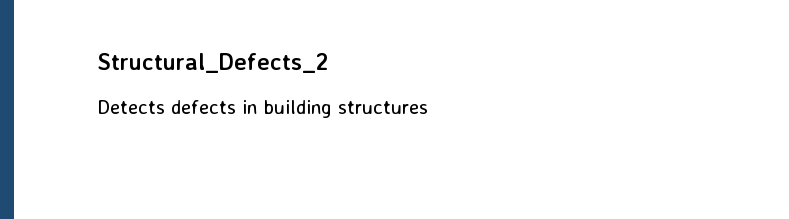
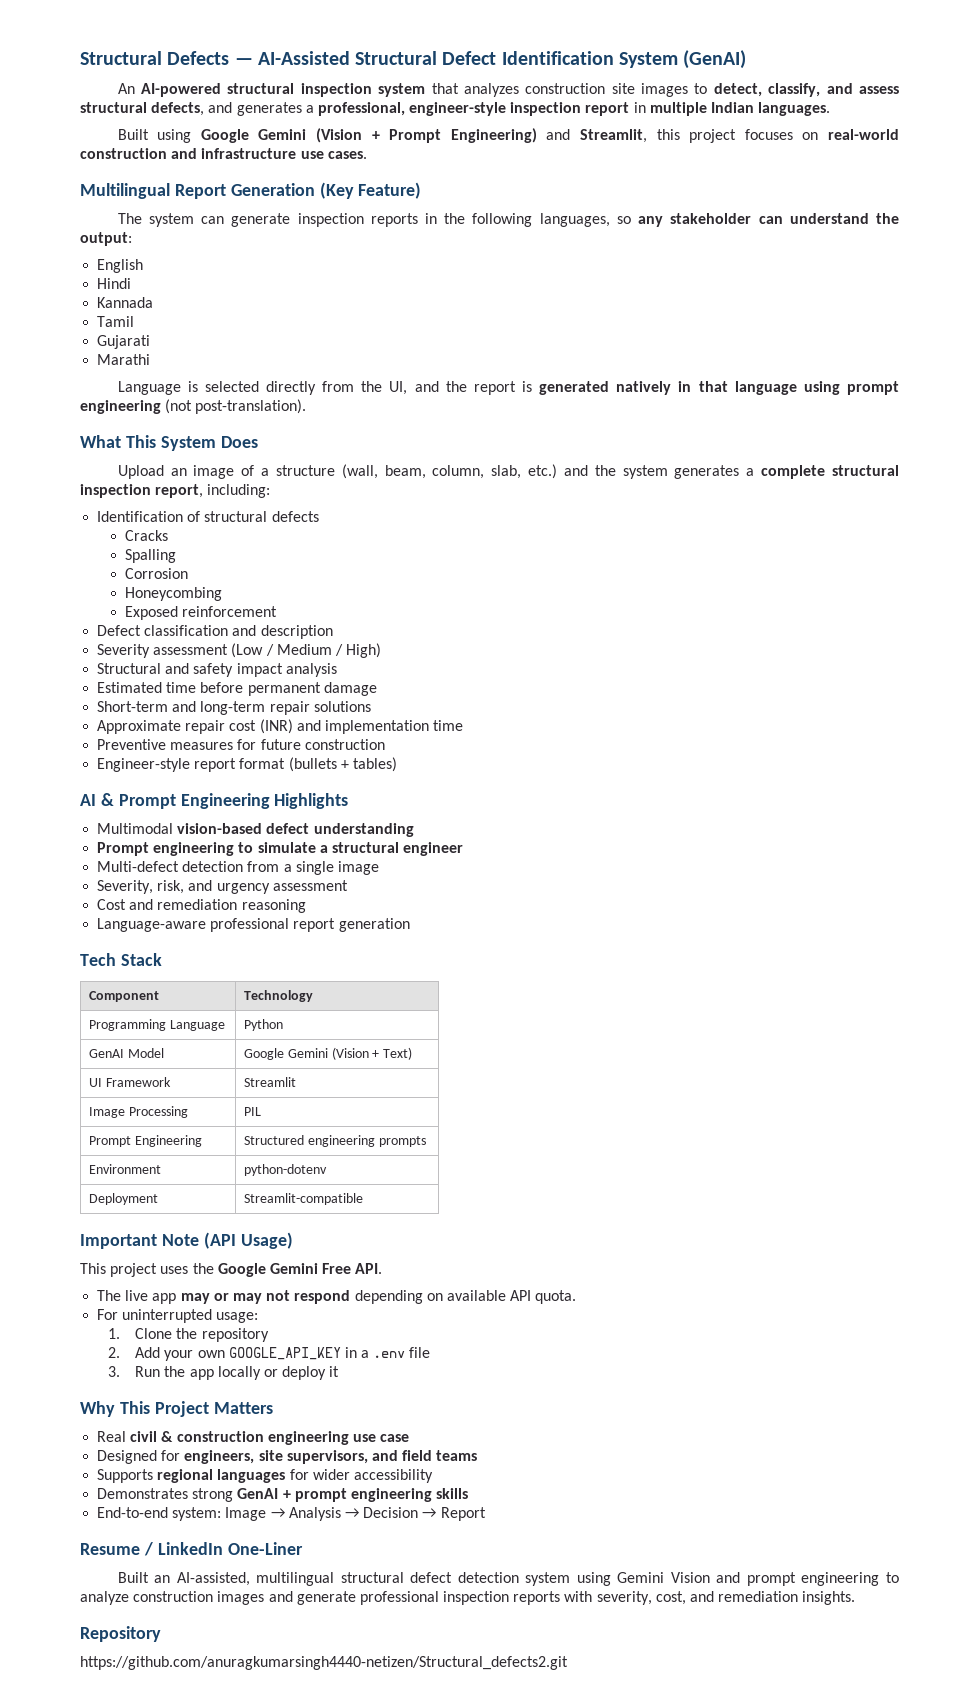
[97,53,328,73] [97,100,428,118] Structural_Defects_2 // Detects defects in building structures -> [80,50,747,69] [117,83,899,97] [80,102,831,116] [117,128,900,143] [80,148,367,159] [80,182,422,199] [117,213,900,227] [80,232,132,246] [97,259,144,273] [97,278,132,289] [97,297,154,308] [97,316,135,327] [97,335,151,349] [97,354,151,365] [117,381,899,395] [80,399,307,414] [80,435,258,451] [117,464,900,479] [80,484,271,498] [97,511,319,522] [124,530,168,541] [124,549,176,563] [124,568,188,579] [124,587,222,601] [124,606,277,620] [97,625,333,639] [97,643,382,658] [97,663,337,677] [97,682,377,696] [97,701,371,715] [97,719,464,734] [97,739,385,750] [97,757,397,772] [80,793,349,809] [97,823,414,837] [97,842,464,856] [97,861,379,875] [97,880,348,894] [97,899,306,913] [97,918,410,932] [80,953,162,966] [88,991,159,1002] [243,990,313,1002] [88,1019,225,1031] [243,1019,283,1031] [88,1048,164,1058] [243,1047,413,1060] [88,1077,171,1087] [243,1077,296,1087] [88,1106,188,1118] [243,1107,261,1116] [88,1135,202,1147] [243,1135,426,1147] [88,1164,161,1174] [243,1164,327,1176] [88,1193,158,1205] [243,1193,363,1205] [80,1232,293,1249] [80,1263,383,1277] [97,1290,577,1304] [97,1309,259,1323] [107,1328,269,1342] [107,1347,431,1361] [107,1366,340,1380] [80,1401,273,1417] [97,1431,410,1445] [97,1450,478,1464] [97,1469,433,1483] [97,1488,469,1502] [97,1507,486,1521] [80,1542,303,1556] [117,1572,899,1586] [80,1591,856,1605] [80,1626,161,1642] [80,1656,568,1670] Structural Defects — AI-Assisted Structural Defect Identification System (GenAI) // An AI-powered structural inspection system that analyzes construction site images to detect, classify, and assess structural defects, and generates a professional, engineer-style inspection report in multiple Indian languages. // Built using Google Gemini (Vision + Prompt Engineering) and Streamlit, this project focuses on real-world construction and infrastructure use cases. // Multilingual Report Generation (Key Feature) // The system can generate inspection reports in the following languages, so any stakeholder can understand the output: // English // Hindi // Kannada // Tamil // Gujarati // Marathi // Language is selected directly from the UI, and the report is generated natively in that language using prompt engineering (not post-translation). // What This System Does // Upload an image of a structure (wall, beam, column, slab, etc.) and the system generates a complete structural inspection report, including: // Identification of structural defects // Cracks // Spalling // Corrosion // Honeycombing // Exposed reinforcement // Defect classification and description // Severity assessment (Low / Medium / High) // Structural and safety impact analysis // Estimated time before permanent damage // Short-term and long-term repair solutions // Approximate repair cost (INR) and implementation time // Preventive measures for future construction // Engineer-style report format (bullets + tables) // AI & Prompt Engineering Highlights // Multimodal vision-based defect understanding // Prompt engineering to simulate a structural engineer // Multi-defect detection from a single image // Severity, risk, and urgency assessment // Cost and remediation reasoning // Language-aware professional report generation // Tech Stack // Component | Technology // Programming Language | Python // GenAI Model | Google Gemini (Vision + Text) // UI Framework | Streamlit // Image Processing | PIL // Prompt Engineering | Structured engineering prompts // Environment | python-dotenv // Deployment | Streamlit-compatible // Important Note (API Usage) // This project uses the Google Gemini Free API. // The live app may or may not respond depending on available API quota. // For uninterrupted usage: // 1. Clone the repository // 2. Add your own GOOGLE_API_KEY in a .env file // 3. Run the app locally or deploy it // Why This Project Matters // Real civil & construction engineering use case // Designed for engineers, site supervisors, and field teams // Supports regional languages for wider accessibility // Demonstrates strong GenAI + prompt engineering skills // End-to-end system: Image → Analysis → Decision → Report // Resume / LinkedIn One-Liner // Built an AI-assisted, multilingual structural defect detection system using Gemini Vision and prompt engineering to analyze construction images and generate professional inspection reports with severity, cost, and remediation insights. // Repository // https://github.com/anuragkumarsingh4440-netizen/Structural_defects2.git

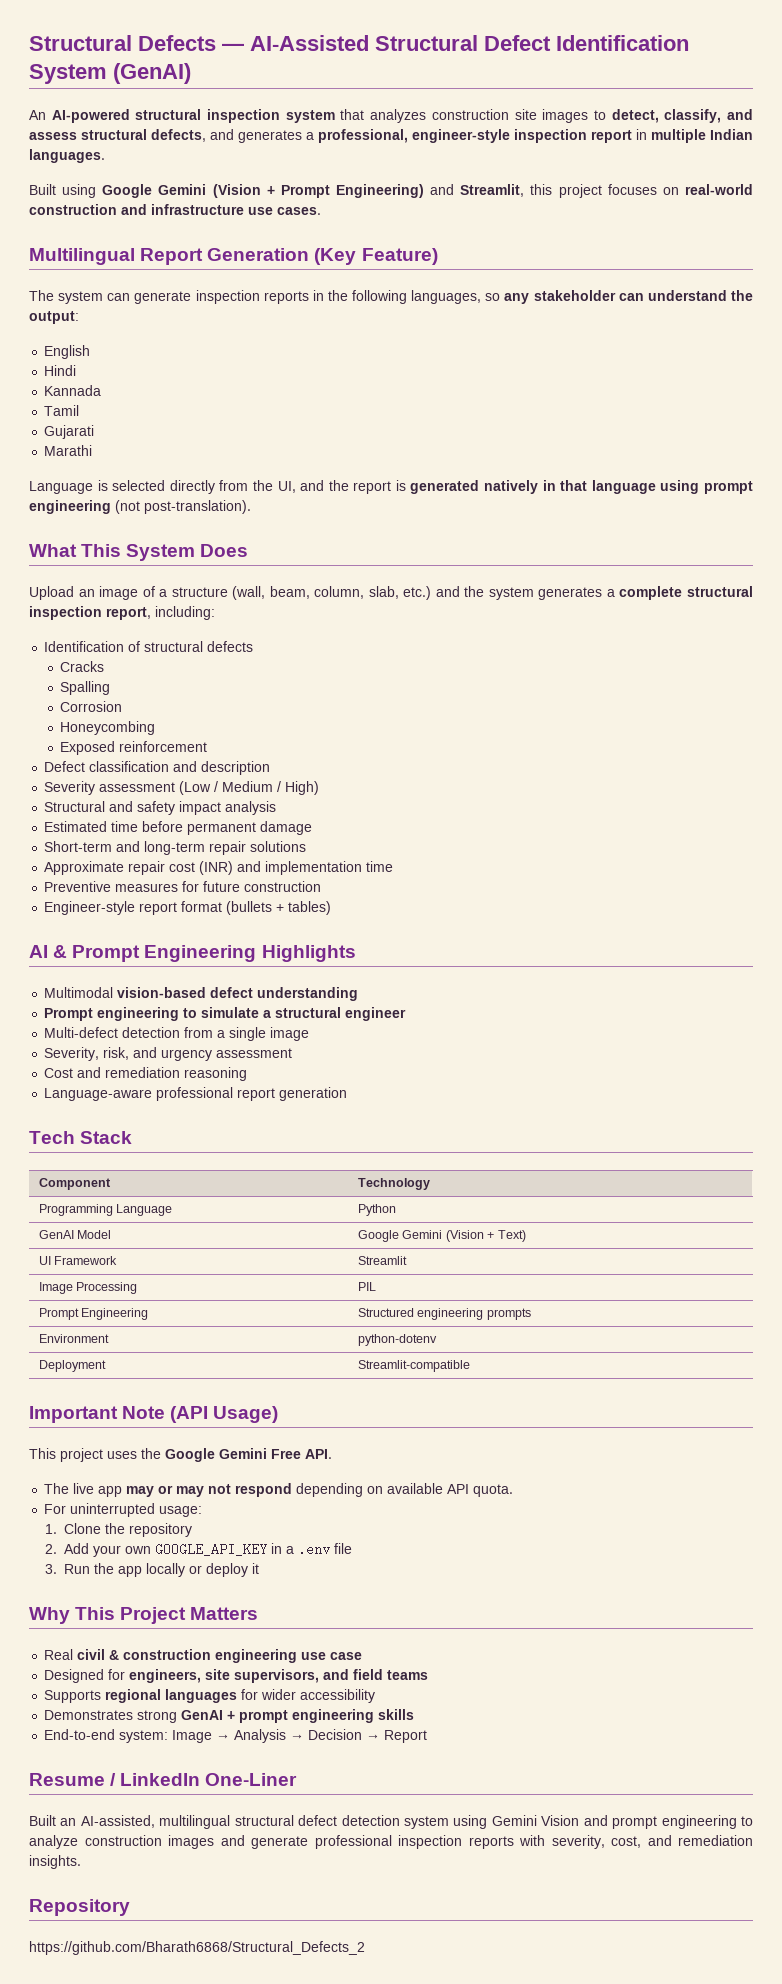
[80,1656,568,1670] https://github.com/anuragkumarsingh4440-netizen/Structural_defects2.git -> [29,1941,365,1955] https://github.com/Bharath6868/Structural_Defects_2

